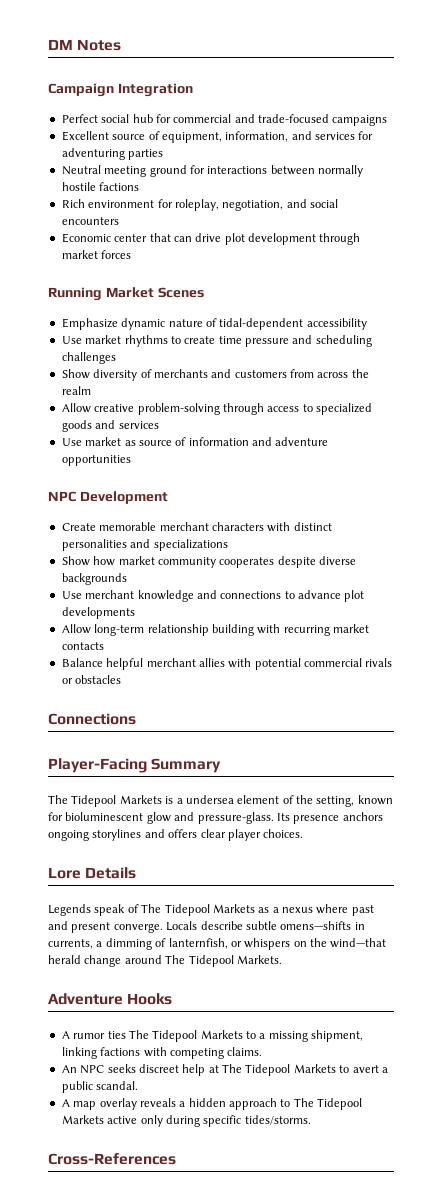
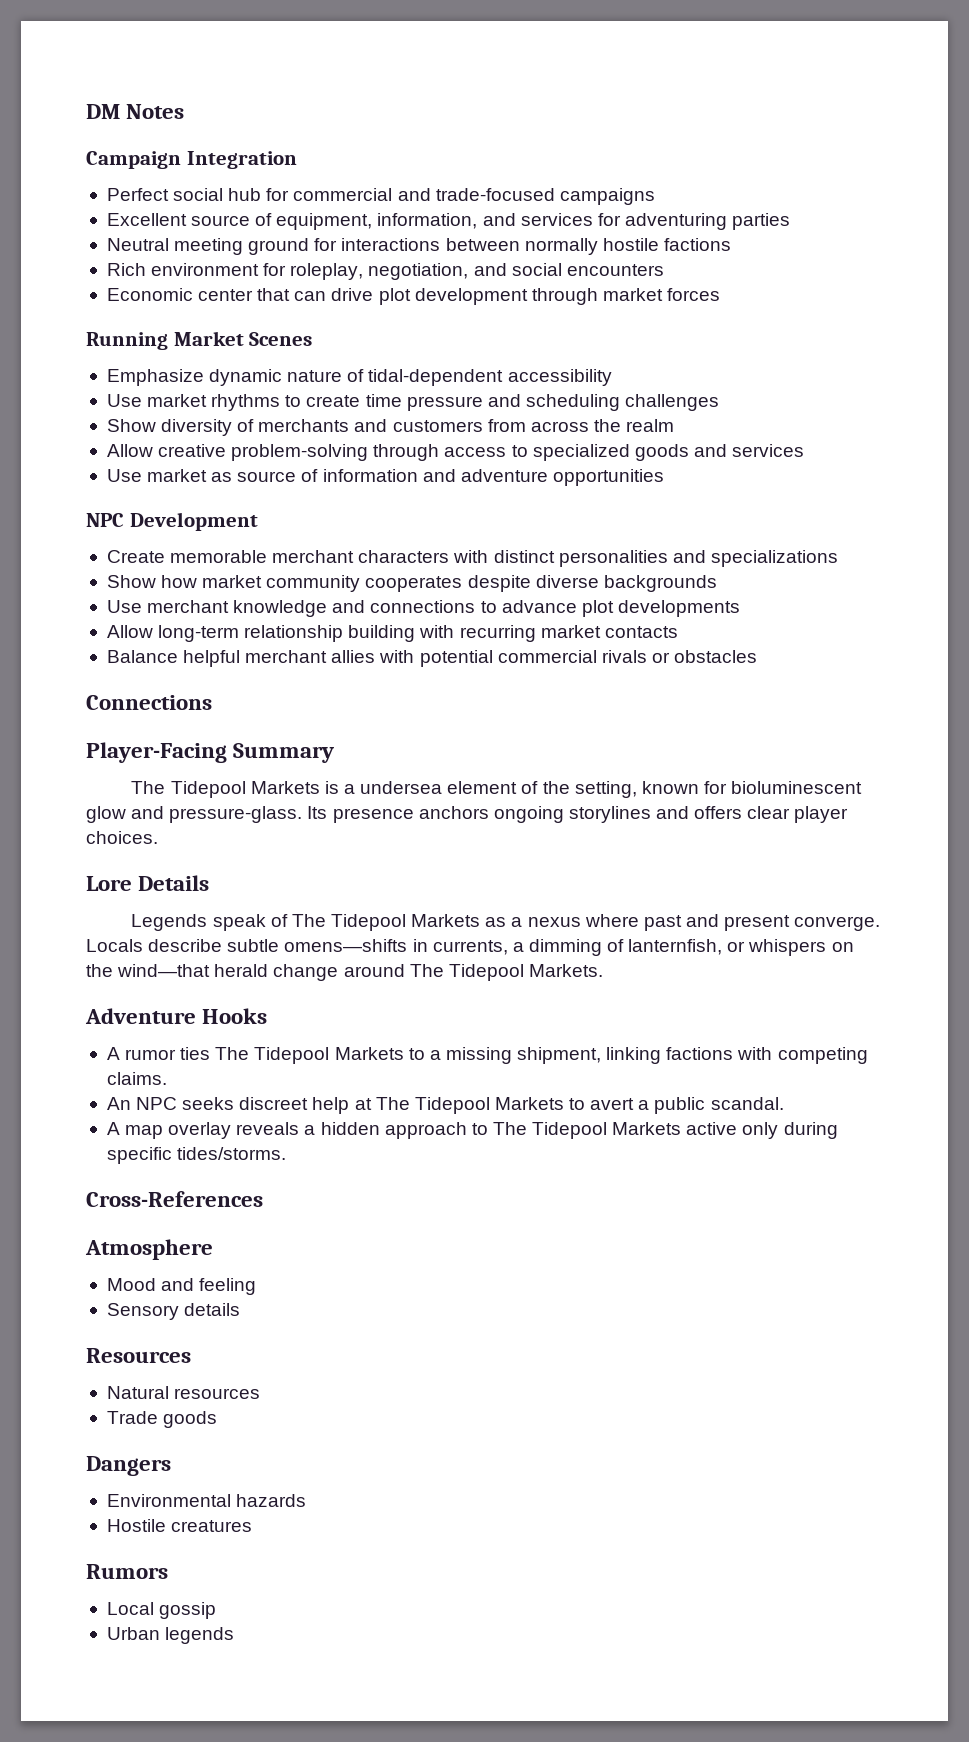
(176, 1159) none -> [85,1239,213,1260] [106,1278,257,1295] [106,1303,241,1320] [86,1348,191,1363] [106,1386,261,1399] [106,1411,218,1428] [86,1456,171,1476] [106,1494,307,1507] [106,1519,253,1532] [86,1564,168,1579] [106,1602,217,1619] [106,1627,235,1644] // Atmosphere // Mood and feeling // Sensory details // Resources // Natural resources // Trade goods // Dangers // Environmental hazards // Hostile creatures // Rumors // Local gossip // Urban legends

